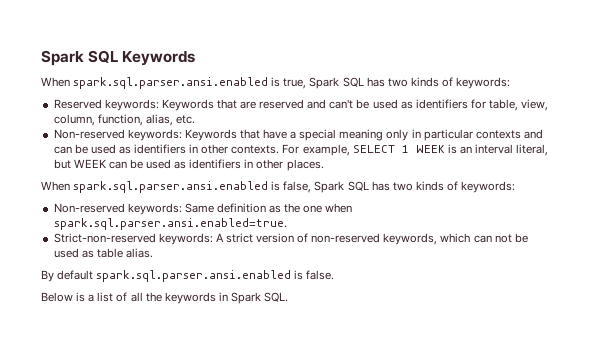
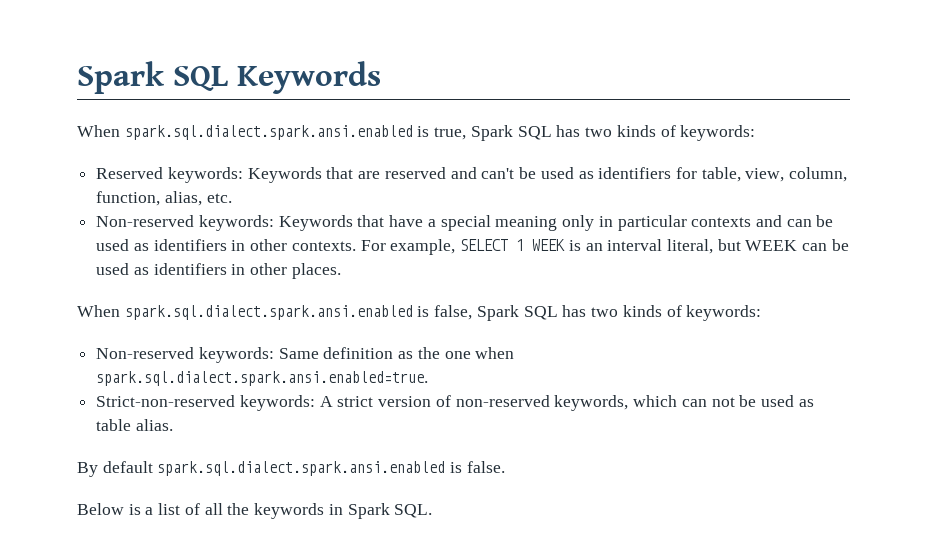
[73,77,269,89] spark.sql.parser.ansi.enabled -> [124,125,413,140] spark.sql.dialect.spark.ansi.enabled
[73,181,269,193] spark.sql.parser.ansi.enabled -> [124,305,413,320] spark.sql.dialect.spark.ansi.enabled
[53,218,287,230] spark.sql.parser.ansi.enabled=true. -> [96,371,429,386] spark.sql.dialect.spark.ansi.enabled=true.
[96,270,292,282] spark.sql.parser.ansi.enabled -> [157,461,446,476] spark.sql.dialect.spark.ansi.enabled

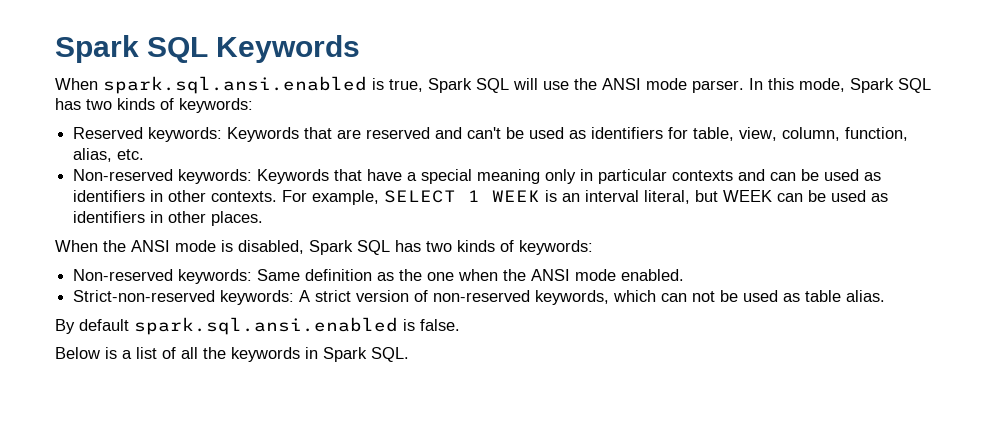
[124,125,413,140] spark.sql.dialect.spark.ansi.enabled -> [103,76,367,94] spark.sql.ansi.enabled
(552, 133) none -> [513,78,931,93] will use the ANSI mode parser. In this mode, Spark SQL
[124,305,473,320] spark.sql.dialect.spark.ansi.enabled is false, -> [103,240,304,254] the ANSI mode is disabled,
[96,371,429,386] spark.sql.dialect.spark.ansi.enabled=true. -> [503,269,685,281] the ANSI mode enabled.
[157,461,446,476] spark.sql.dialect.spark.ansi.enabled -> [134,317,398,335] spark.sql.ansi.enabled

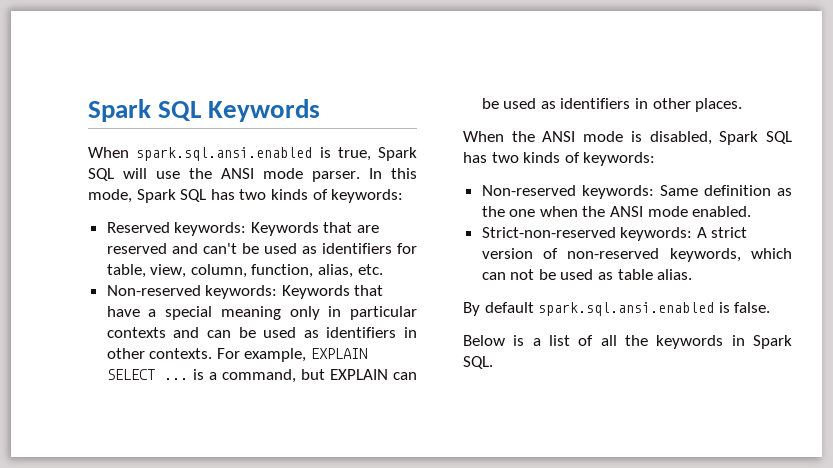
[384,190,773,204] SELECT 1 WEEK is an interval literal, but WEEK -> [311,348,368,359] [106,369,388,383] EXPLAIN SELECT ... is a command, but EXPLAIN

